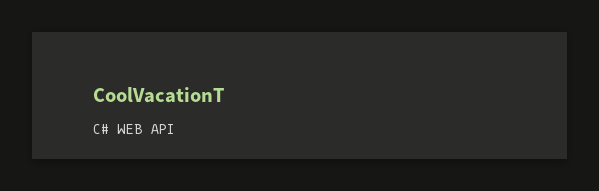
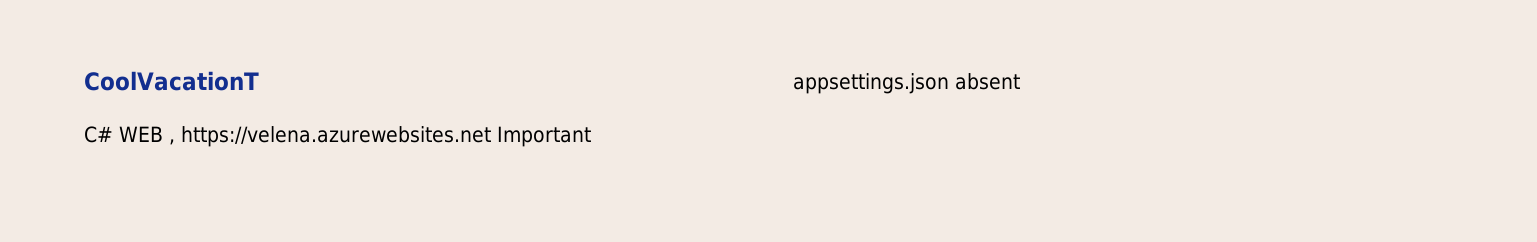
[151,124,174,134] API -> [169,126,591,147] [793,73,1020,94] , https://velena.azurewebsites.net Important appsettings.json absent

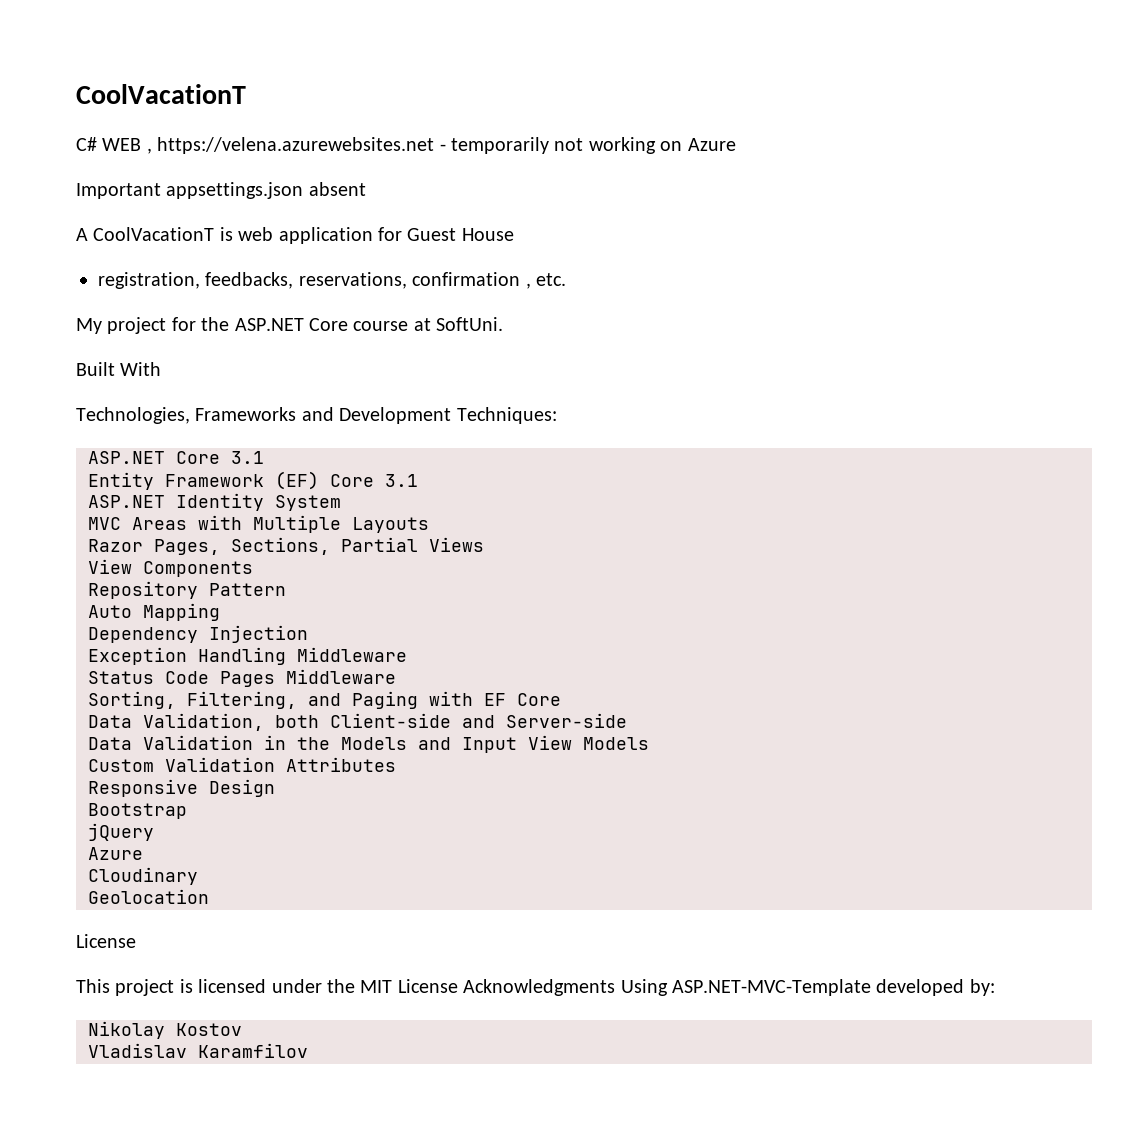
[497,126,591,147] [793,73,1020,94] Important appsettings.json absent -> [439,137,736,154] [76,182,366,199] [76,227,514,244] [98,272,566,289] [76,317,504,334] [76,362,162,376] [76,407,557,424] [88,451,264,464] [88,471,418,490] [88,493,341,511] [88,515,429,533] [88,537,484,555] [88,559,253,577] [88,581,286,599] [88,603,220,621] [88,625,308,643] [88,647,407,665] [88,669,396,687] [88,691,561,709] [88,713,627,731] [88,735,649,753] [88,757,396,772] [88,779,275,797] [88,803,187,819] [88,823,154,841] [88,847,143,860] [88,867,198,885] [88,889,209,904] [76,934,136,948] [76,979,995,996] [88,1021,242,1039] [88,1043,308,1058] - temporarily not working on Azure // Important appsettings.json absent // A CoolVacationT is web application for Guest House // registration, feedbacks, reservations, confirmation , etc. // My project for the ASP.NET Core course at SoftUni. // Built With // Technologies, Frameworks and Development Techniques: // ASP.NET Core 3.1 // Entity Framework (EF) Core 3.1 // ASP.NET Identity System // MVC Areas with Multiple Layouts // Razor Pages, Sections, Partial Views // View Components // Repository Pattern // Auto Мapping // Dependency Injection // Exception Handling Middleware // Status Code Pages Middleware // Sorting, Filtering, and Paging with EF Core // Data Validation, both Client-side and Server-side // Data Validation in the Models and Input View Models // Custom Validation Attributes // Responsive Design // Bootstrap // jQuery // Azure // Cloudinary // Geolocation // License // This project is licensed under the MIT License Acknowledgments Using ASP.NET-MVC-Template developed by: // Nikolay Kostov // Vladislav Karamfilov

